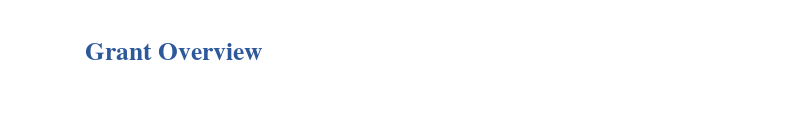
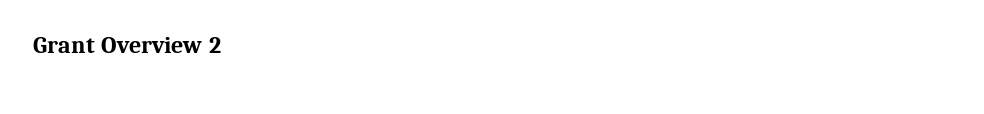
(263, 51) none -> [208,37,221,53] 2

